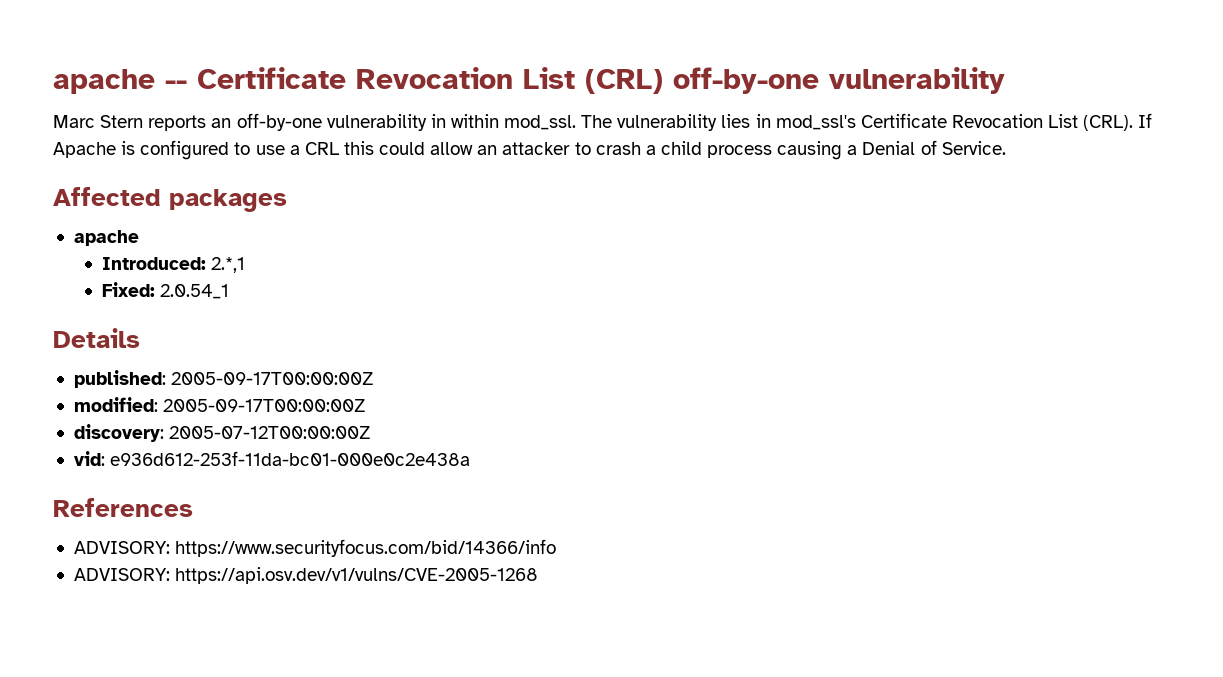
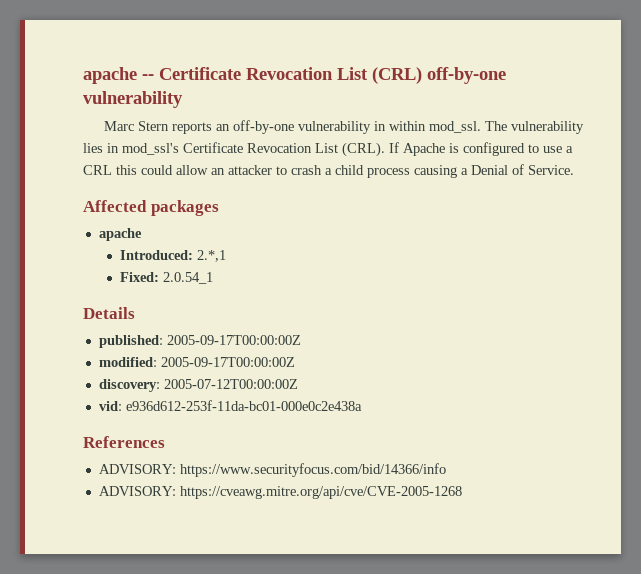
[175,567,539,584] https://api.osv.dev/v1/vulns/CVE-2005-1268 -> [179,486,462,499] https://cveawg.mitre.org/api/cve/CVE-2005-1268

